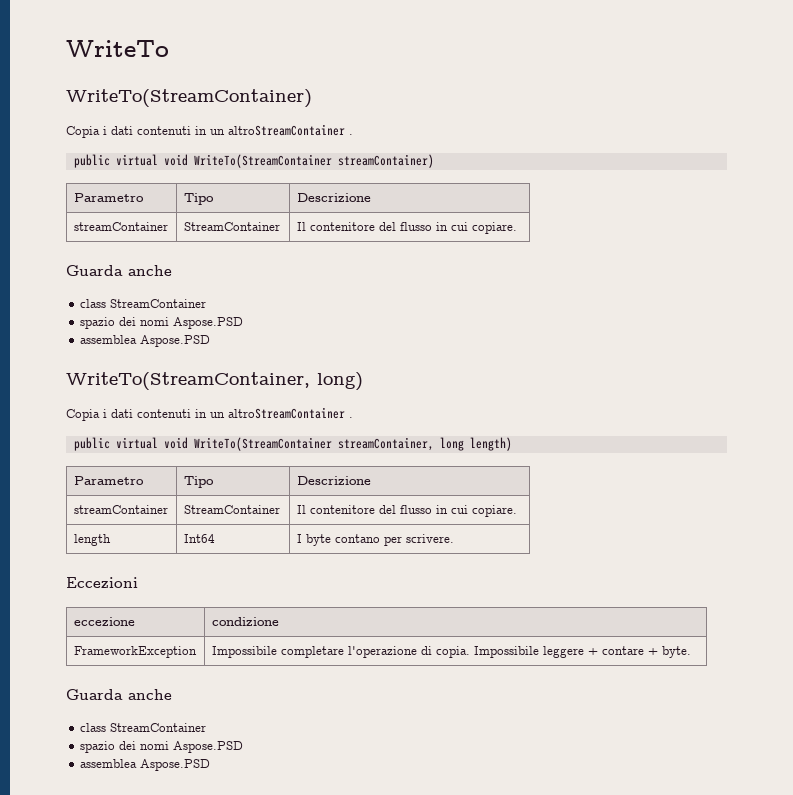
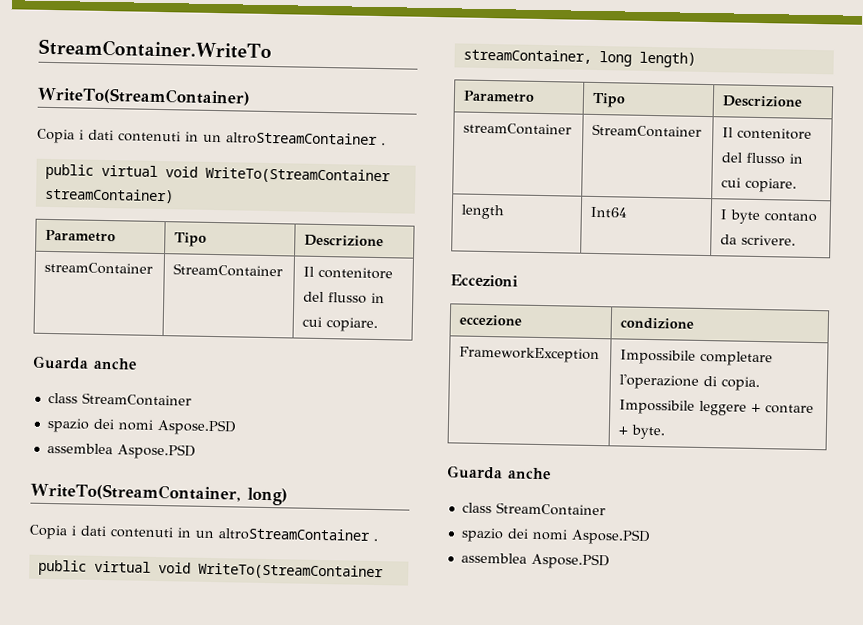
[66,40,169,57] WriteTo -> [38,38,272,60] StreamContainer.WriteTo
[383,536,402,546] per -> [720,234,738,245] da

